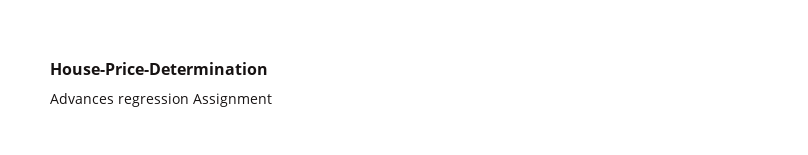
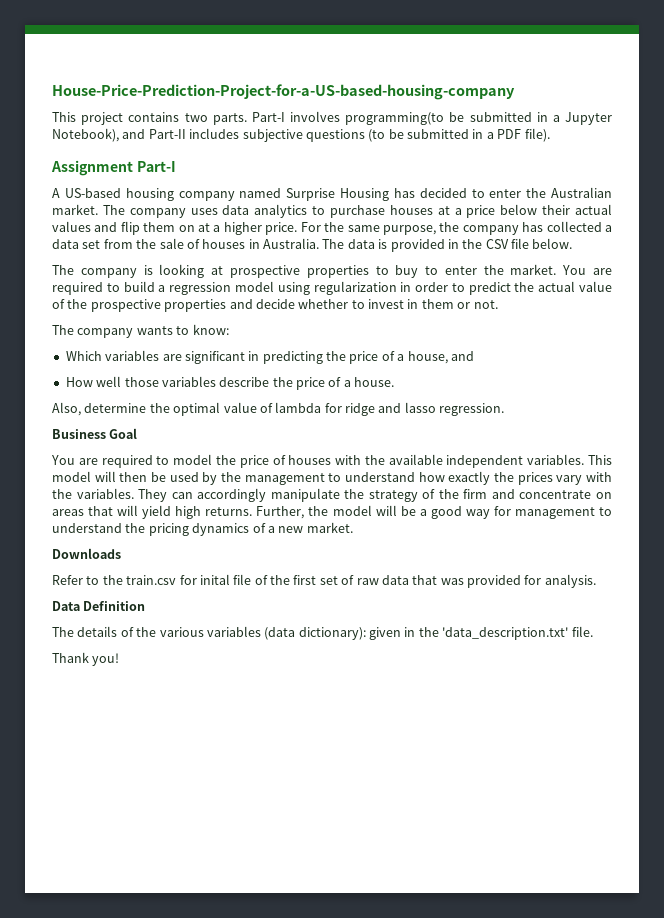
[50,62,268,75] [50,93,272,107] House-Price-Determination // Advances regression Assignment -> [52,84,515,100] [52,111,613,125] [52,128,550,142] [51,160,176,176] [52,187,612,201] [52,204,612,218] [52,221,613,235] [52,238,573,252] [52,264,612,278] [52,281,612,295] [52,299,498,312] [52,324,229,338] [65,350,474,364] [65,376,395,390] [52,402,505,416] [52,428,138,439] [51,454,612,468] [52,471,613,485] [52,488,613,502] [52,505,612,519] [52,522,353,536] [52,548,121,559] [52,574,596,588] [52,601,146,611] [52,626,593,640] [52,652,120,666] House-Price-Prediction-Project-for-a-US-based-housing-company // This project contains two parts. Part-I involves programming(to be submitted in a Jupyter Notebook), and Part-II includes subjective questions (to be submitted in a PDF file). // Assignment Part-I // A US-based housing company named Surprise Housing has decided to enter the Australian market. The company uses data analytics to purchase houses at a price below their actual values and flip them on at a higher price. For the same purpose, the company has collected a data set from the sale of houses in Australia. The data is provided in the CSV file below. // The company is looking at prospective properties to buy to enter the market. You are required to build a regression model using regularization in order to predict the actual value of the prospective properties and decide whether to invest in them or not. // The company wants to know: // Which variables are significant in predicting the price of a house, and // How well those variables describe the price of a house. // Also, determine the optimal value of lambda for ridge and lasso regression. // Business Goal // You are required to model the price of houses with the available independent variables. This model will then be used by the management to understand how exactly the prices vary with the variables. They can accordingly manipulate the strategy of the firm and concentrate on areas that will yield high returns. Further, the model will be a good way for management to understand the pricing dynamics of a new market. // Downloads // Refer to the train.csv for inital file of the first set of raw data that was provided for analysis. // Data Definition // The details of the various variables (data dictionary): given in the 'data_description.txt' file. // Thank you!

